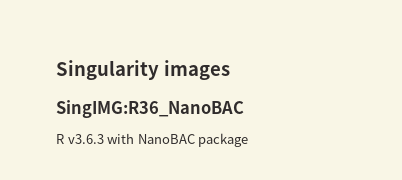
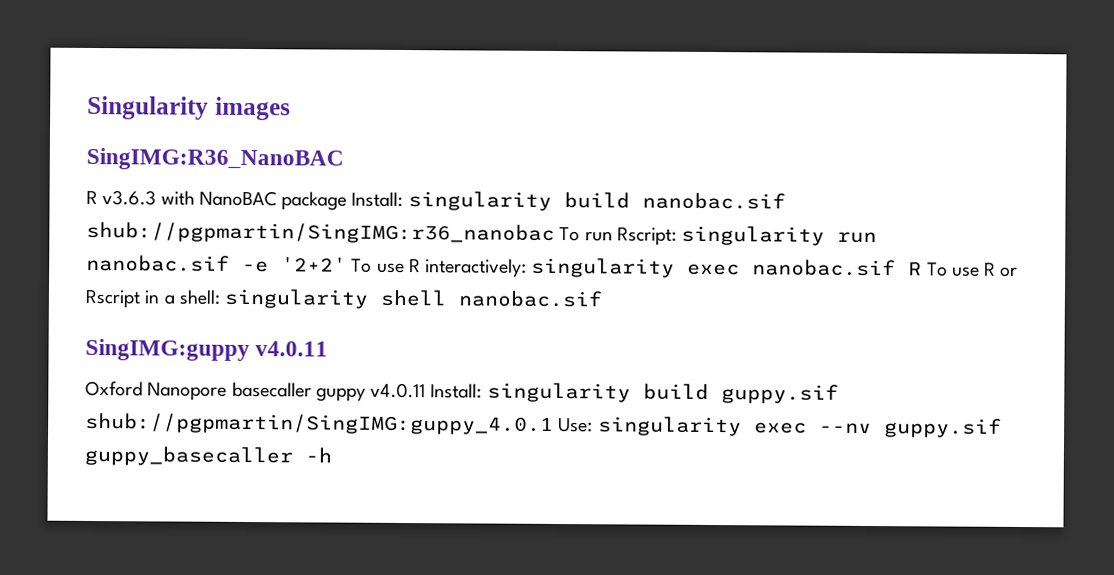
(249, 140) none -> [351,191,786,211] [86,221,878,246] [86,254,1019,278] [85,288,603,309] [85,338,329,362] [85,380,839,404] [85,412,1002,438] [84,445,332,467] Install: singularity build nanobac.sif shub://pgpmartin/SingIMG:r36_nanobac To run Rscript: singularity run nanobac.sif -e '2+2' To use R interactively: singularity exec nanobac.sif R To use R or Rscript in a shell: singularity shell nanobac.sif // SingIMG:guppy v4.0.11 // Oxford Nanopore basecaller guppy v4.0.11 Install: singularity build guppy.sif shub://pgpmartin/SingIMG:guppy_4.0.1 Use: singularity exec --nv guppy.sif guppy_basecaller -h

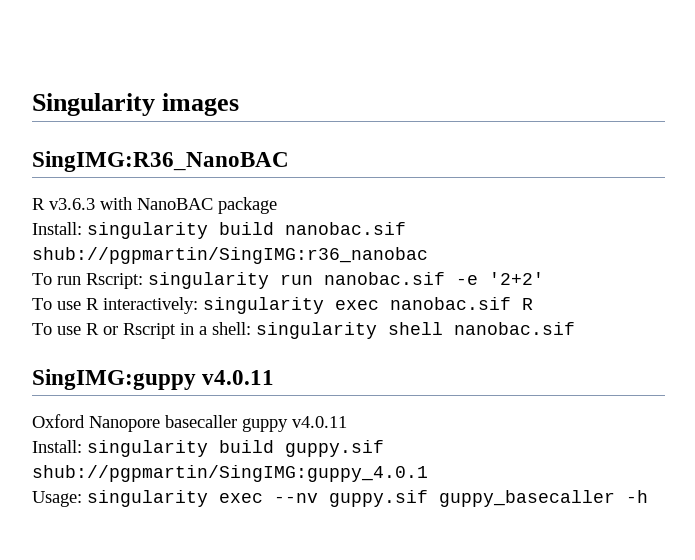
(348, 201) none -> (277, 205) //
(555, 232) none -> (428, 255) //
(347, 264) none -> (544, 278) //
(923, 269) none -> (533, 304) //
(427, 390) none -> (347, 422) //
[558,418,594,433] Use: -> [32,491,82,507] // Usage:

